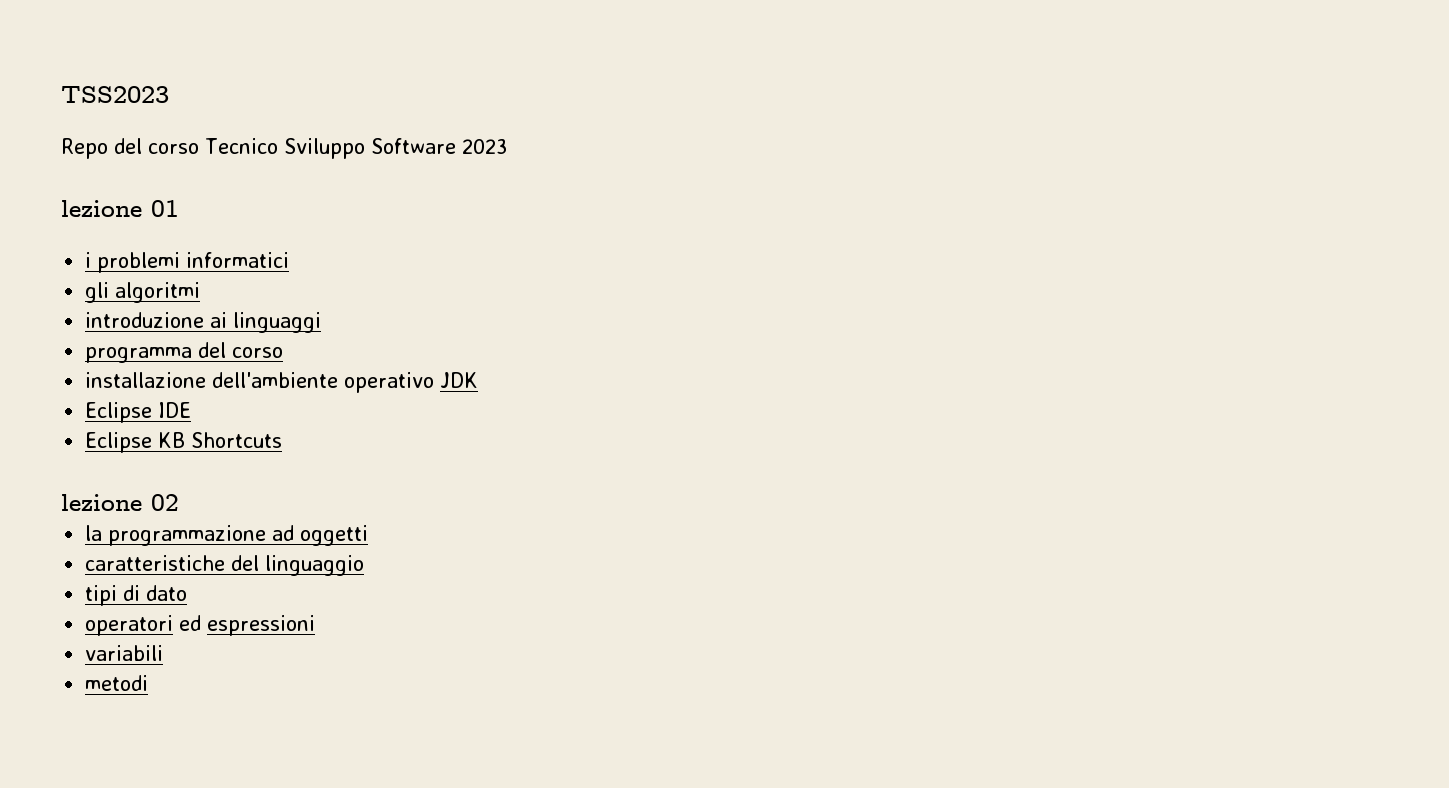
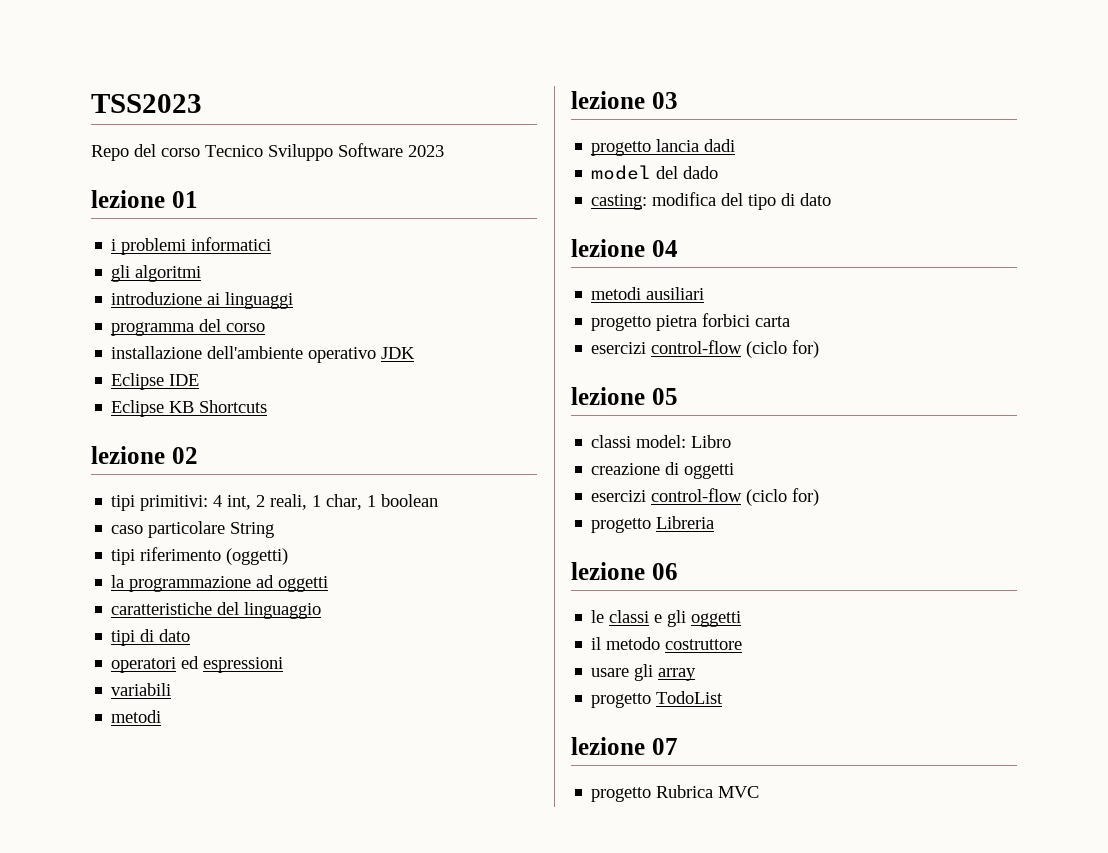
(179, 502) none -> [111,494,439,511] [111,521,275,538] [111,547,289,565] // tipi primitivi: 4 int, 2 reali, 1 char, 1 boolean // caso particolare String // tipi riferimento (oggetti)
(149, 683) none -> [571,91,678,109] [591,139,736,156] [591,165,719,180] [591,192,832,210] [571,239,678,257] [591,287,705,300] [591,313,791,331] [591,340,820,358] [571,387,678,405] [591,435,732,448] [591,462,735,479] [591,488,820,506] [591,516,715,533] [571,562,678,580] [591,610,742,627] [591,637,743,650] [591,664,697,681] [591,691,724,708] [571,737,678,755] [591,785,760,802] // lezione 03 // progetto lancia dadi // model del dado // casting: modifica del tipo di dato // lezione 04 // metodi ausiliari // progetto pietra forbici carta // esercizi control-flow (ciclo for) // lezione 05 // classi model: Libro // creazione di oggetti // esercizi control-flow (ciclo for) // progetto Libreria // lezione 06 // le classi e gli oggetti // il metodo costruttore // usare gli array // progetto TodoList // lezione 07 // progetto Rubrica MVC

